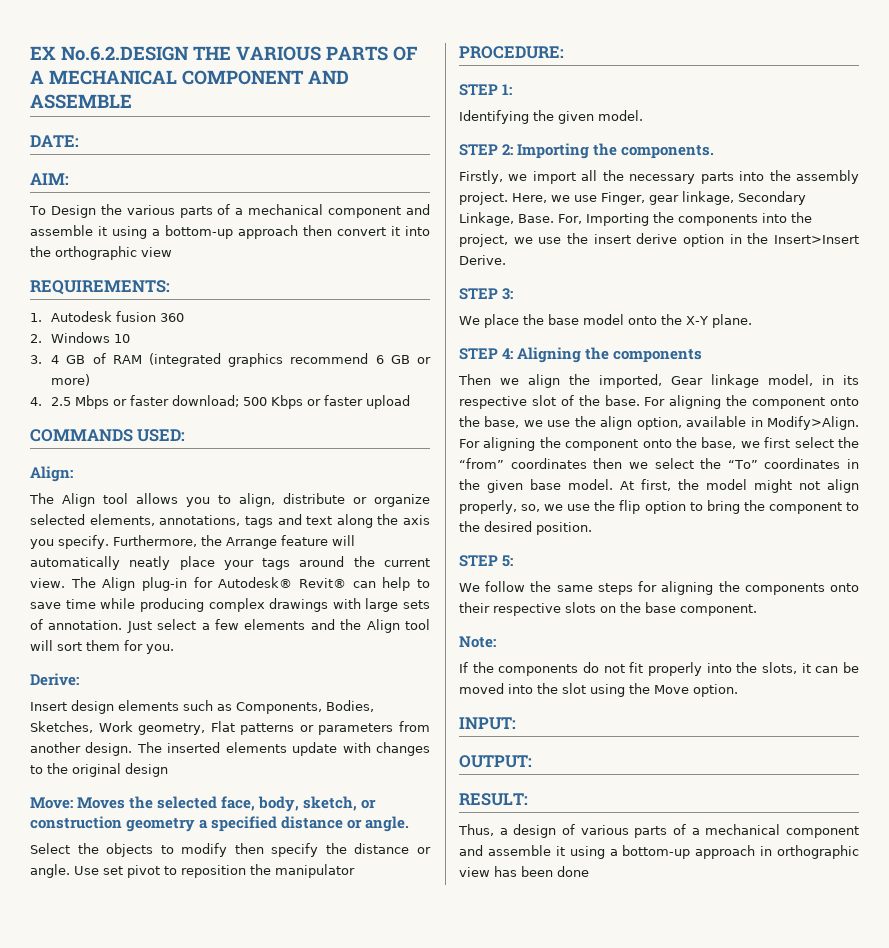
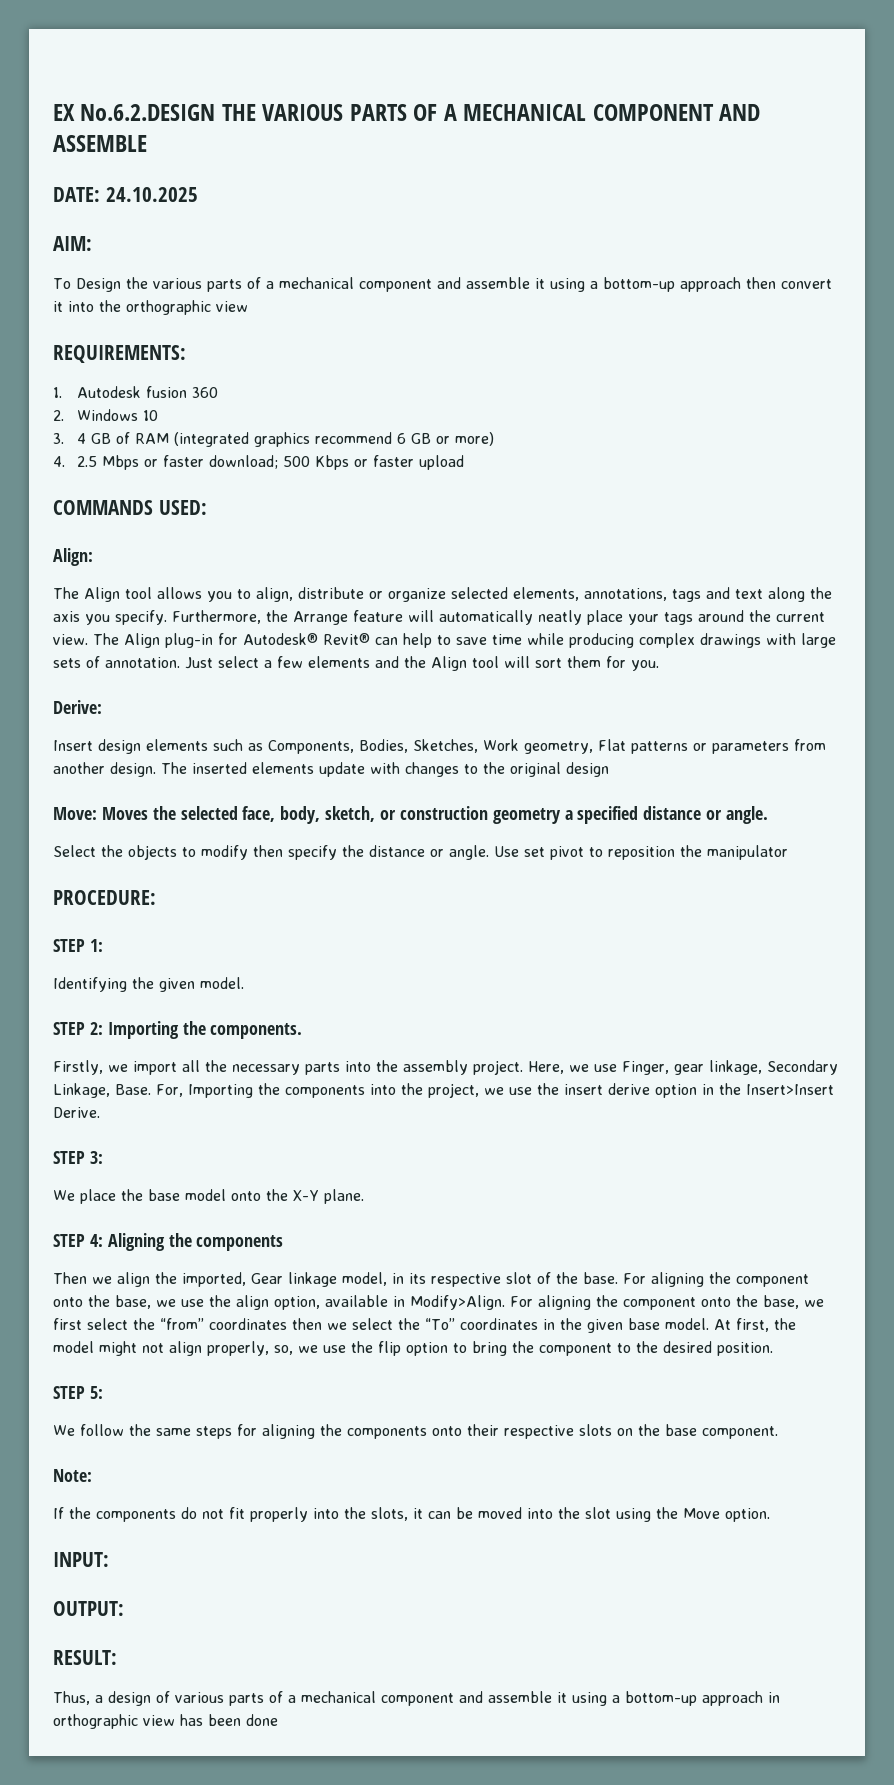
(79, 141) none -> [105,187,198,202] 24.10.2025

